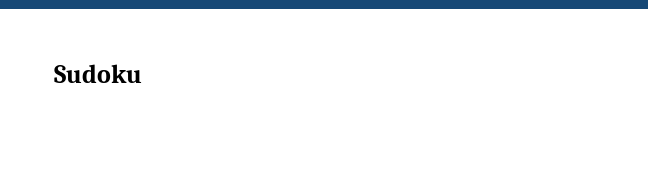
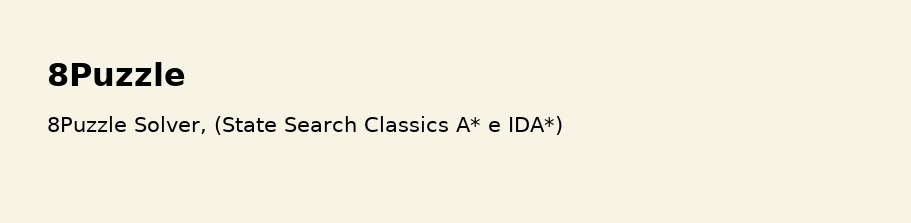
[54,64,142,83] Sudoku -> [47,62,186,86] [47,116,563,135] 8Puzzle // 8Puzzle Solver, (State Search Classics A* e IDA*)

